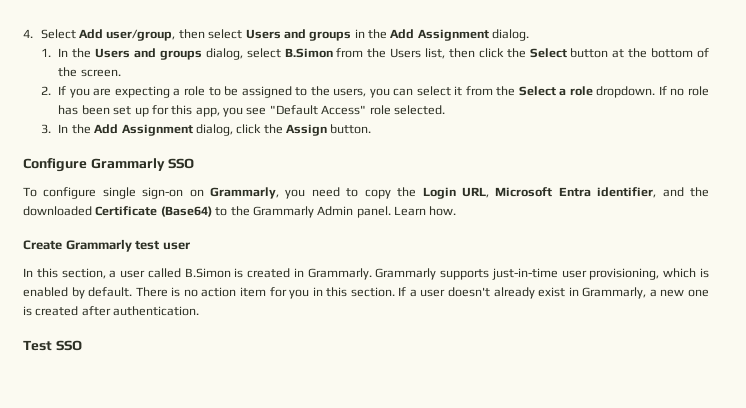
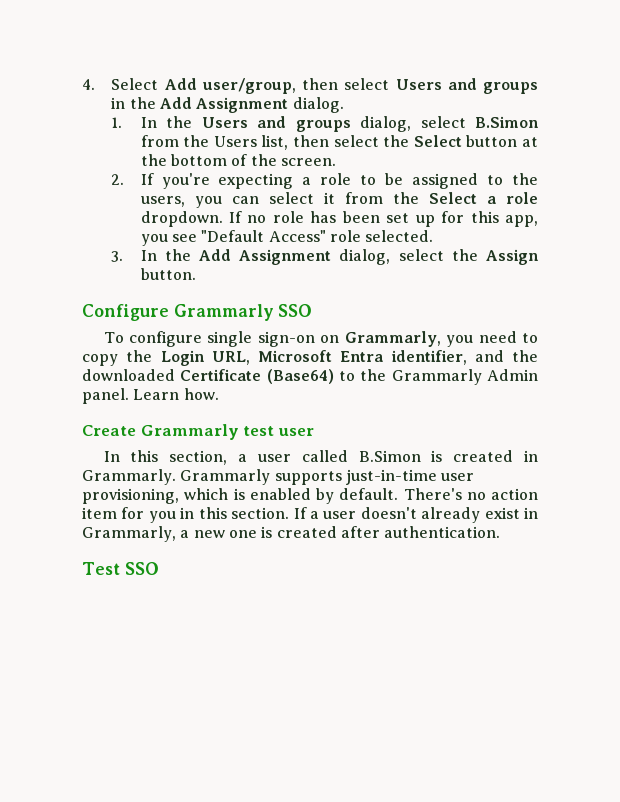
[478,48,504,58] click -> [333,135,379,147] select
[69,88,112,98] you are -> [161,173,210,189] you're
[236,124,262,134] click -> [398,249,444,261] select
[135,287,181,297] There is -> [403,488,462,500] There's

